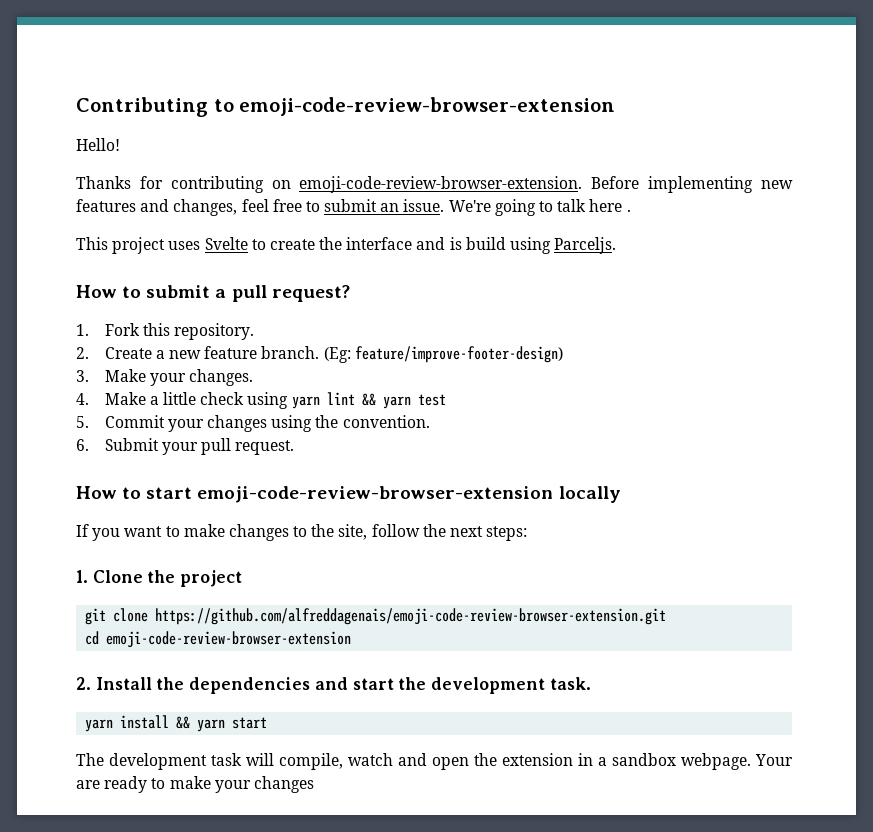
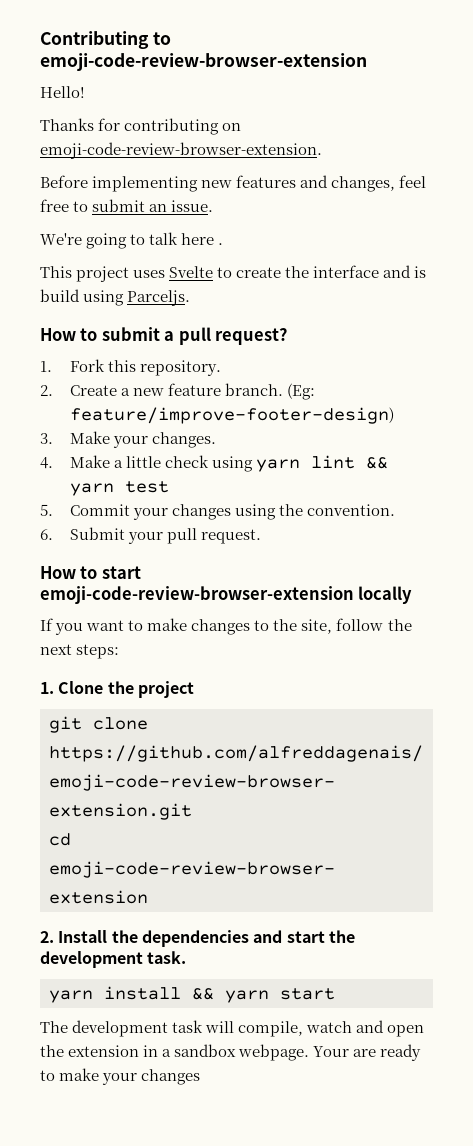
(583, 184) none -> (322, 150) //
(445, 205) none -> (214, 206) //

